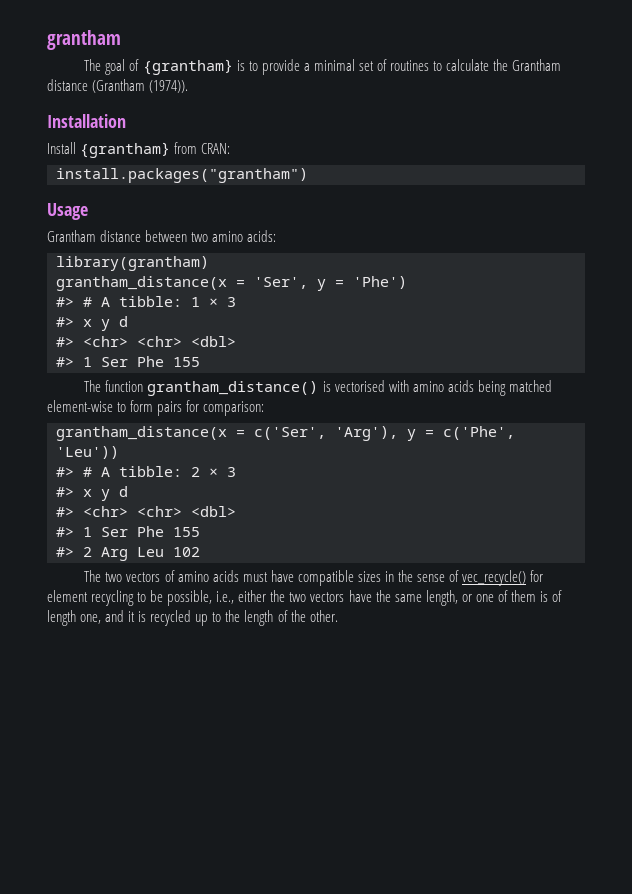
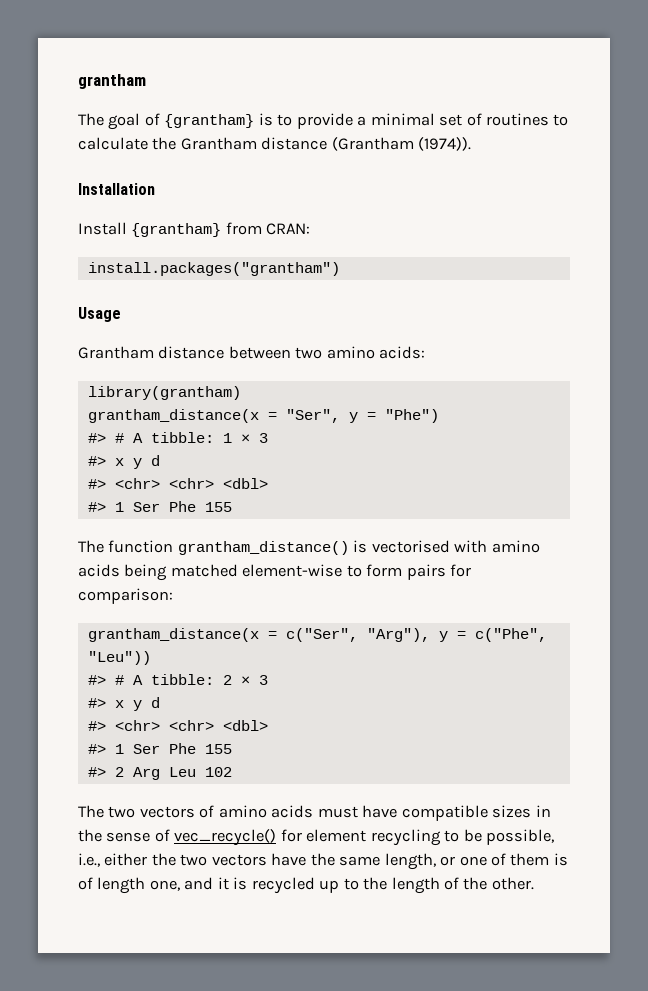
[254,276,407,291] 'Ser', y = 'Phe') -> [285,409,439,423] "Ser", y = "Phe")
[254,426,515,441] [56,446,119,459] c('Ser', 'Arg'), y = c('Phe', 'Leu')) -> [285,628,547,642] [87,651,151,665] c("Ser", "Arg"), y = c("Phe", "Leu"))

